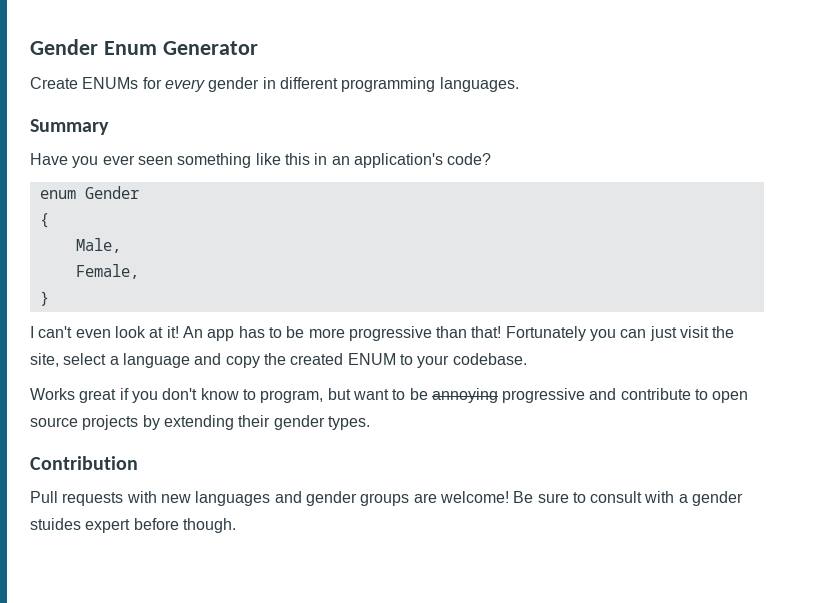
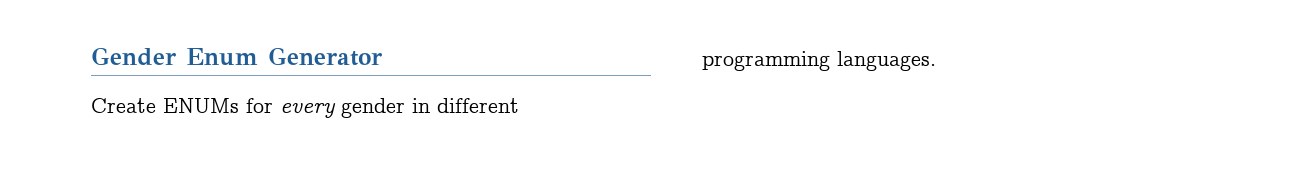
[30,119,109,135] [30,153,492,168] [39,186,139,199] [39,213,49,228] [75,238,121,253] [75,264,139,279] [39,291,49,306] [30,326,735,341] [30,353,527,368] [30,388,749,403] [30,415,370,430] [30,456,138,470] [30,491,744,506] [30,518,236,533] // Summary // Have you ever seen something like this in an application's code? // enum Gender // { // Male, // Female, // } // I can't even look at it! An app has to be more progressive than that! Fortunately you can just visit the site, select a language and copy the created ENUM to your codebase. // Works great if you don't know to program, but want to be annoying progressive and contribute to open source projects by extending their gender types. // Contribution // Pull requests with new languages and gender groups are welcome! Be sure to consult with a gender stuides expert before though. -> (936, 61) none

